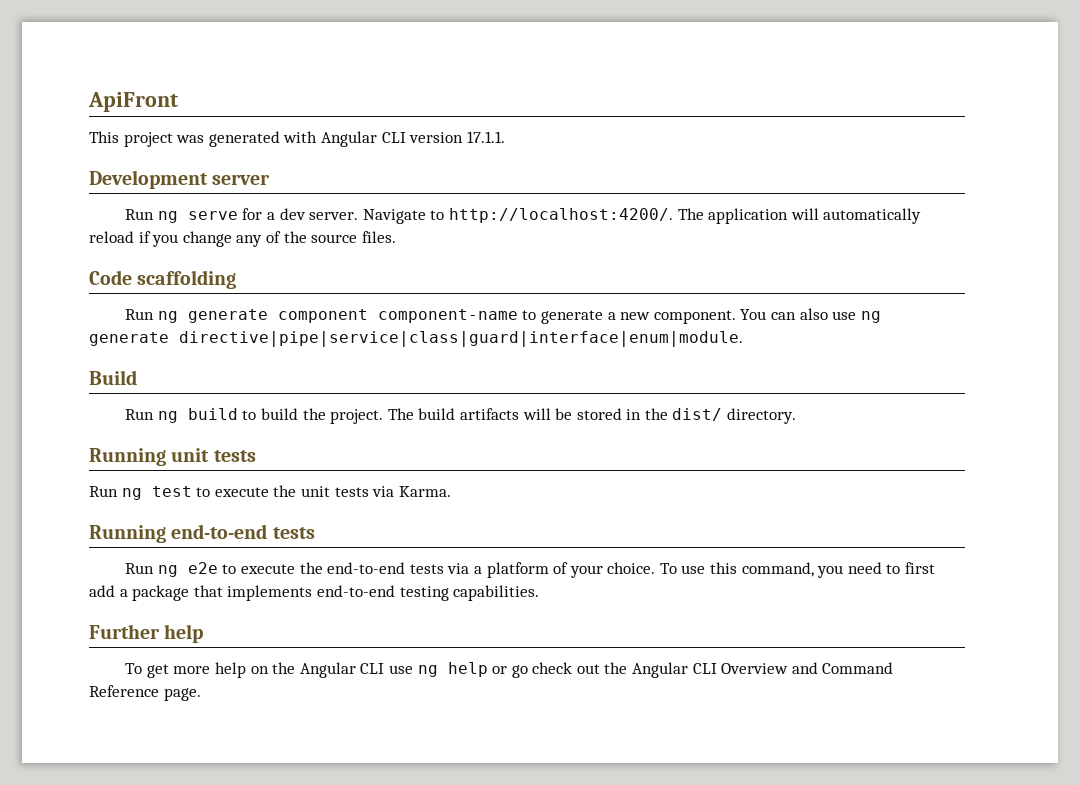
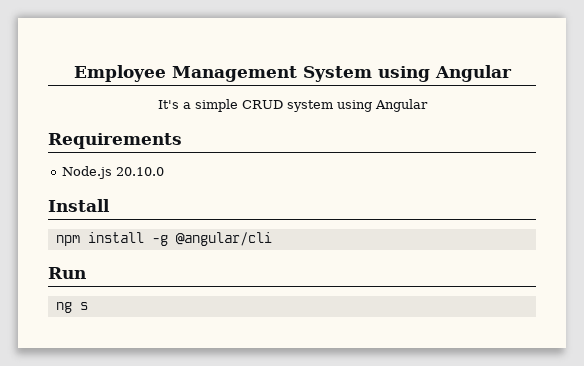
[88,92,178,112] [89,131,505,147] [89,170,271,189] [125,208,922,224] [89,231,396,247] [89,270,237,289] [125,308,881,324] [89,331,743,347] [89,370,137,385] [125,408,797,424] [89,448,256,466] [89,485,451,500] [89,524,315,543] [125,562,935,578] [89,585,540,601] [89,624,204,643] [125,662,894,678] [89,685,201,701] ApiFront // This project was generated with Angular CLI version 17.1.1. // Development server // Run ng serve for a dev server. Navigate to http://localhost:4200/. The application will automatically reload if you change any of the source files. // Code scaffolding // Run ng generate component component-name to generate a new component. You can also use ng generate directive|pipe|service|class|guard|interface|enum|module. // Build // Run ng build to build the project. The build artifacts will be stored in the dist/ directory. // Running unit tests // Run ng test to execute the unit tests via Karma. // Running end-to-end tests // Run ng e2e to execute the end-to-end tests via a platform of your choice. To use this command, you need to first add a package that implements end-to-end testing capabilities. // Further help // To get more help on the Angular CLI use ng help or go check out the Angular CLI Overview and Command Reference page. -> [73,65,512,82] [157,99,428,112] [48,133,182,149] [62,166,165,179] [48,199,110,212] [55,232,272,246] [48,267,86,279] [55,302,88,313] Employee Management System using Angular // It's a simple CRUD system using Angular // Requirements // Node.js 20.10.0 // Install // npm install -g @angular/cli // Run // ng s

